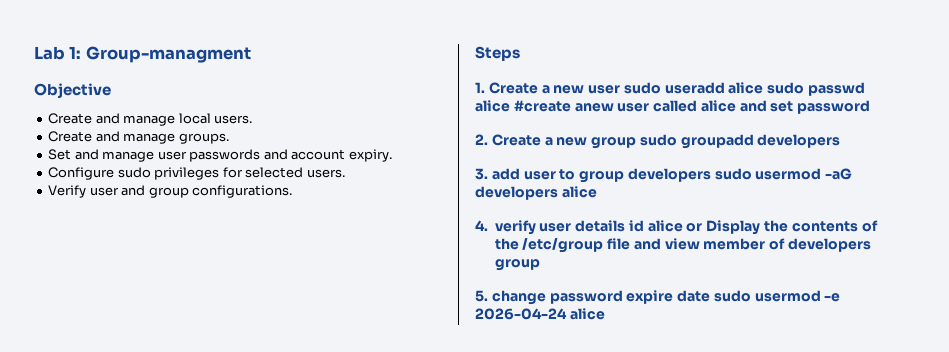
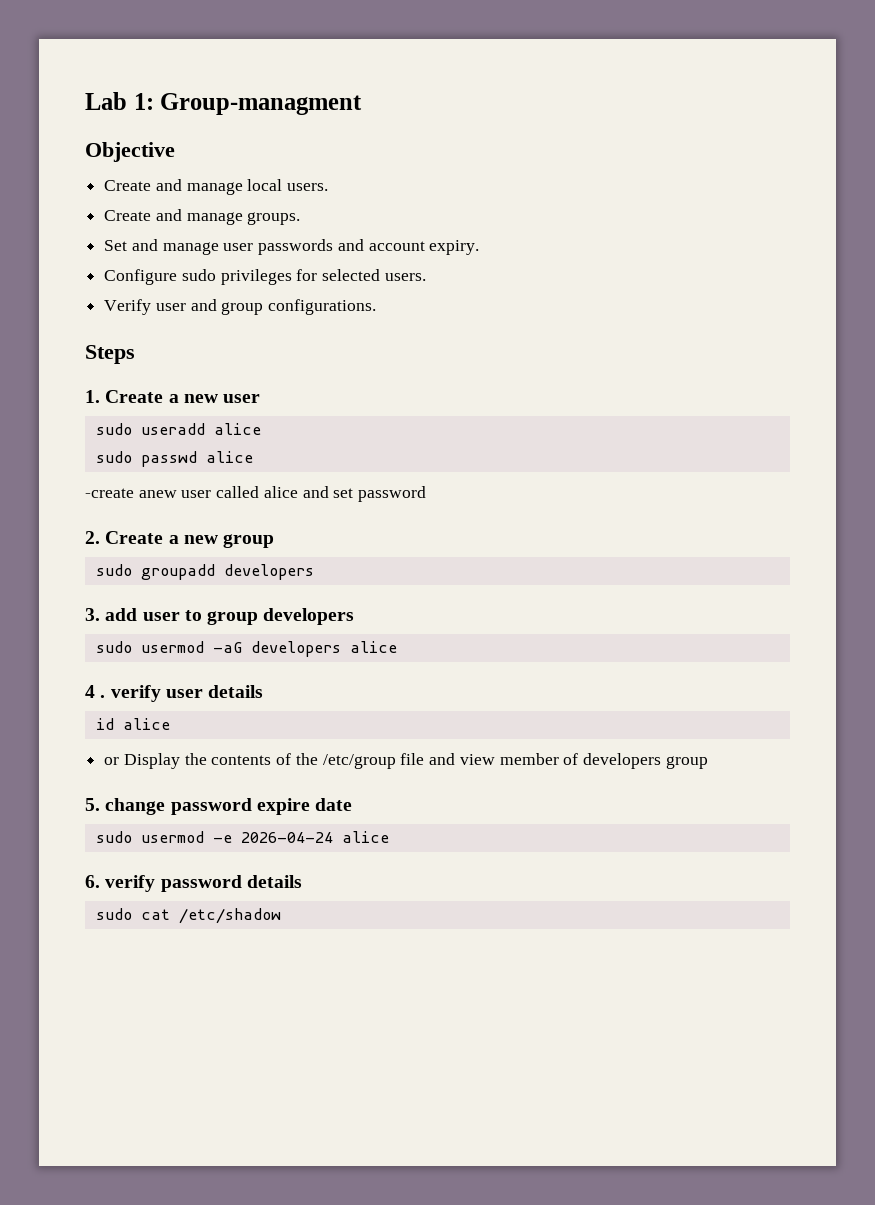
(621, 89) none -> (261, 398) //
(764, 88) none -> (261, 429) //
[513,100,571,112] #create -> [85,488,134,498] // -create
(637, 143) none -> (275, 541) //
(711, 175) none -> (355, 616) //
[475,220,488,231] 4. -> [85,685,106,698] 4 .
(626, 226) none -> (264, 691) //
(683, 226) none -> (170, 724) //
(711, 296) none -> (353, 804) //
(605, 314) none -> [85,875,302,892] [95,908,281,924] // 6. verify password details // sudo cat /etc/shadow

